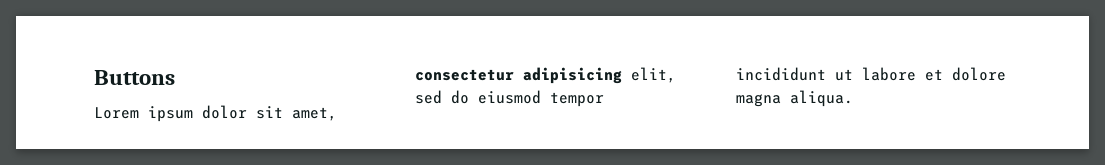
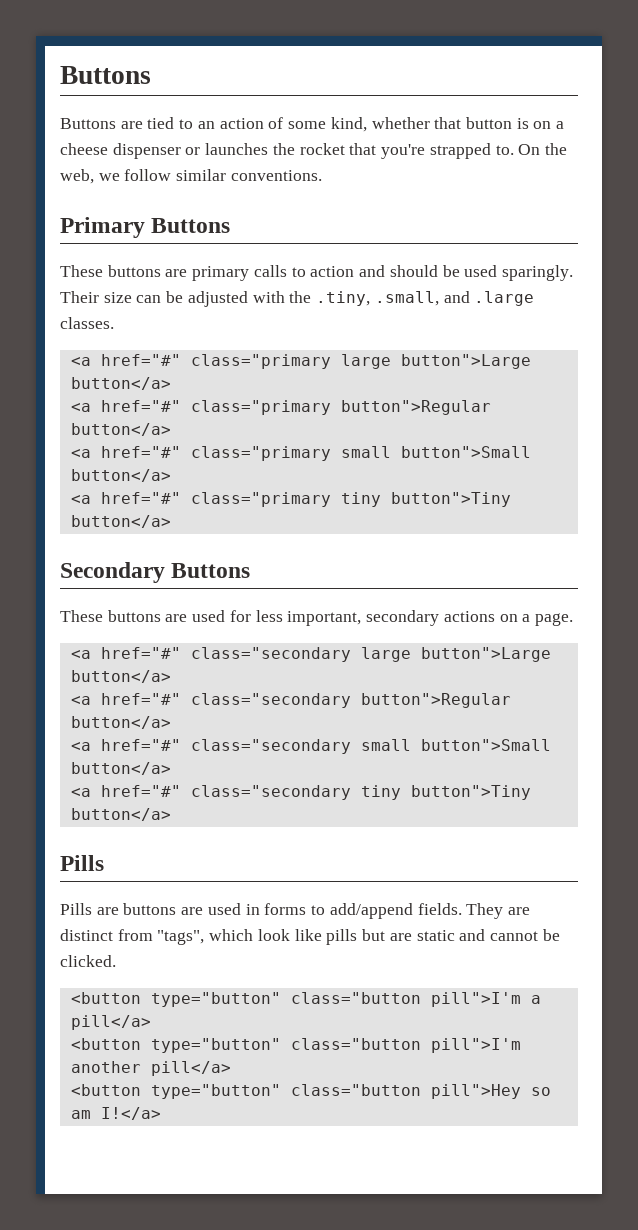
[94,70,175,85] [94,105,337,122] [415,67,676,84] [415,90,604,107] [736,67,1006,81] [736,90,853,107] Buttons // Lorem ipsum dolor sit amet, consectetur adipisicing elit, sed do eiusmod tempor incididunt ut labore et dolore magna aliqua. -> [60,66,151,84] [60,117,565,132] [60,143,567,159] [60,169,322,184] [60,217,231,238] [60,265,573,281] [60,291,535,307] [60,317,114,329] [70,354,531,369] [70,377,171,390] [70,400,491,415] [70,423,171,436] [70,446,531,461] [70,469,171,482] [70,492,511,507] [70,515,171,528] [60,562,251,583] [60,610,573,626] [70,647,551,662] [70,670,171,683] [70,693,511,708] [70,716,171,729] [70,739,551,754] [70,762,171,775] [70,785,531,800] [70,808,171,821] [60,855,104,871] [60,903,530,919] [60,929,560,945] [60,955,116,967] [70,992,541,1007] [70,1015,151,1030] [70,1038,521,1053] [70,1061,231,1076] [70,1084,551,1099] [70,1107,161,1120] Buttons // Buttons are tied to an action of some kind, whether that button is on a cheese dispenser or launches the rocket that you're strapped to. On the web, we follow similar conventions. // Primary Buttons // These buttons are primary calls to action and should be used sparingly. Their size can be adjusted with the .tiny, .small, and .large classes. // <a href="#" class="primary large button">Large button</a> // <a href="#" class="primary button">Regular button</a> // <a href="#" class="primary small button">Small button</a> // <a href="#" class="primary tiny button">Tiny button</a> // Secondary Buttons // These buttons are used for less important, secondary actions on a page. // <a href="#" class="secondary large button">Large button</a> // <a href="#" class="secondary button">Regular button</a> // <a href="#" class="secondary small button">Small button</a> // <a href="#" class="secondary tiny button">Tiny button</a> // Pills // Pills are buttons are used in forms to add/append fields. They are distinct from "tags", which look like pills but are static and cannot be clicked. // <button type="button" class="button pill">I'm a pill</a> // <button type="button" class="button pill">I'm another pill</a> // <button type="button" class="button pill">Hey so am I!</a>

